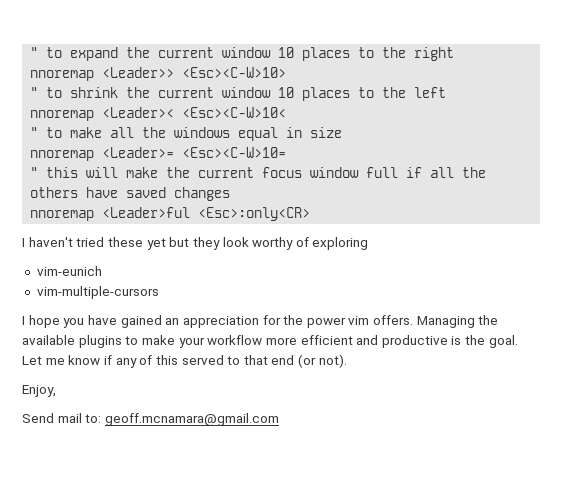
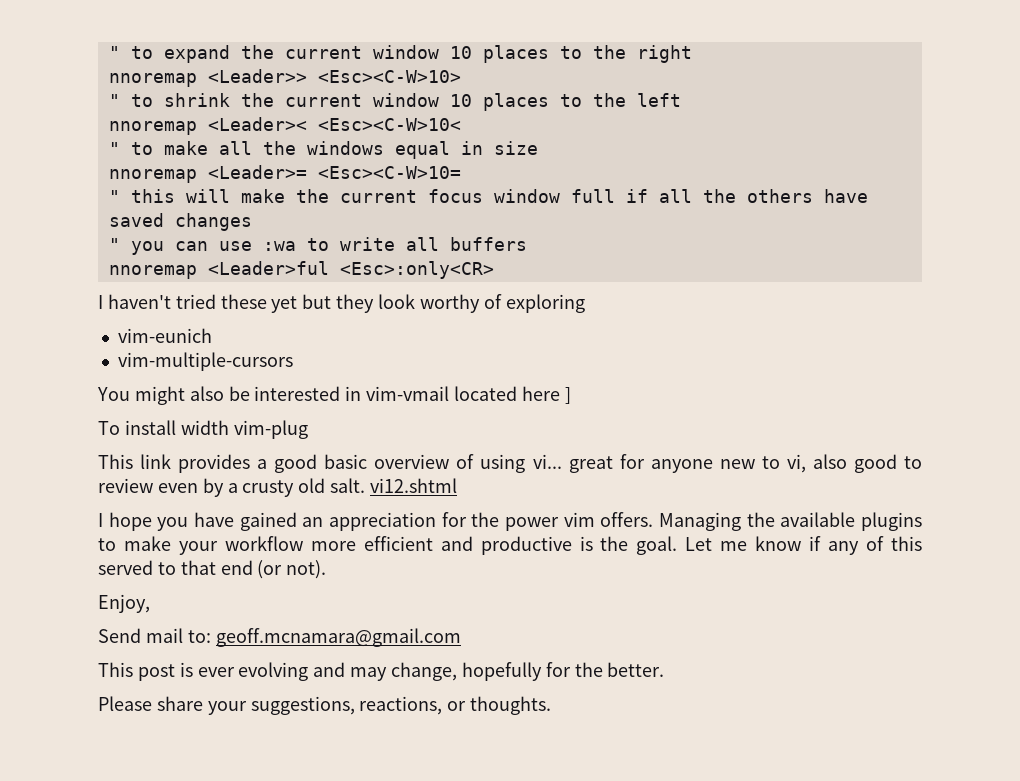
(231, 194) none -> [108,237,527,255] // " you can use :wa to write all buffers
(159, 292) none -> [97,386,571,405] [98,420,308,439] [98,454,922,473] [98,478,458,497] // You might also be interested in vim-vmail located here ] // To install width vim-plug // This link provides a good basic overview of using vi... great for anyone new to vi, also good to review even by a crusty old salt. vi12.shtml
(279, 419) none -> [98,662,665,681] [98,696,552,715] // This post is ever evolving and may change, hopefully for the better. // Please share your suggestions, reactions, or thoughts.

